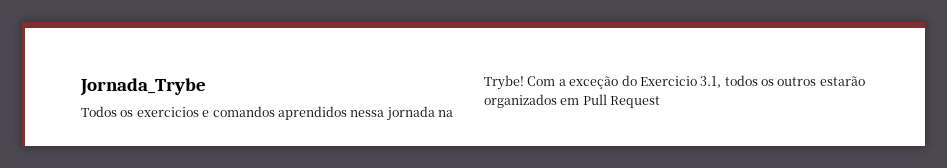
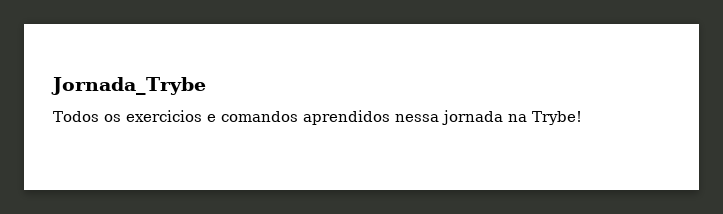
[527,75,865,89] [484,94,661,108] Com a exceção do Exercicio 3.1, todos os outros estarão organizados em Pull Request -> (582, 118) none

